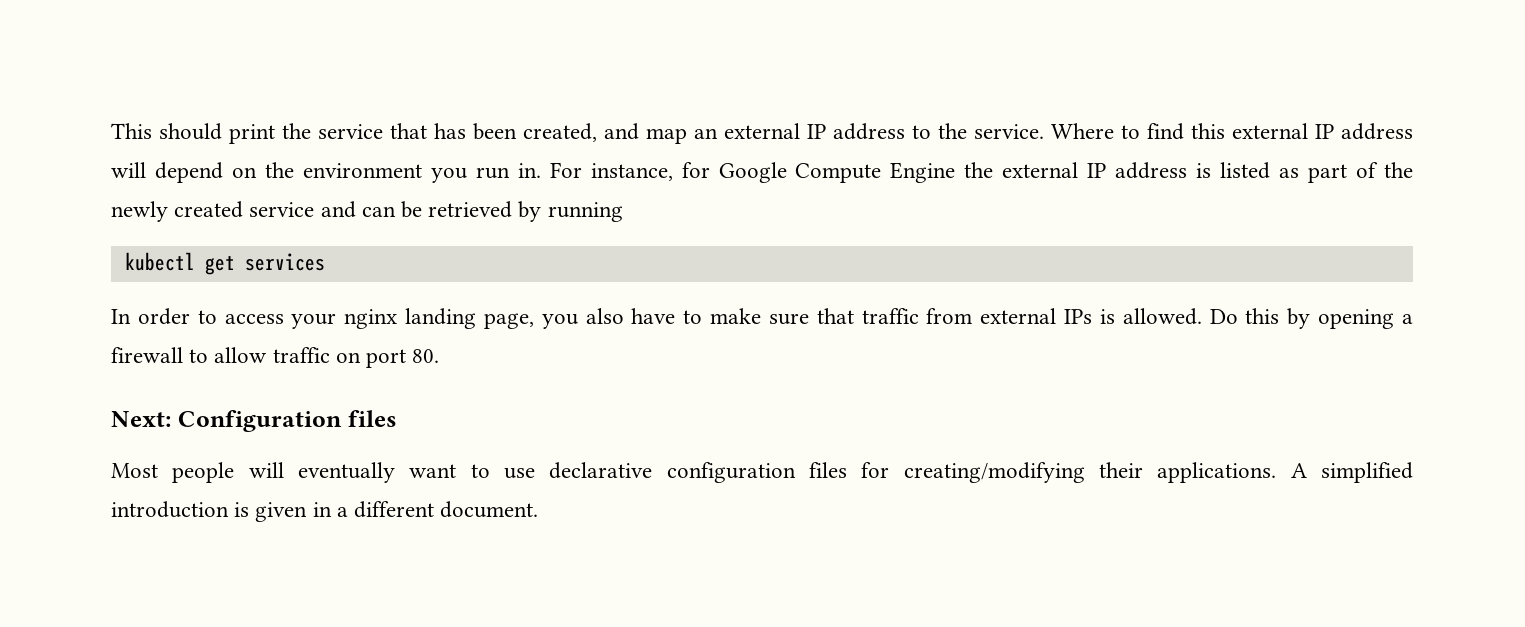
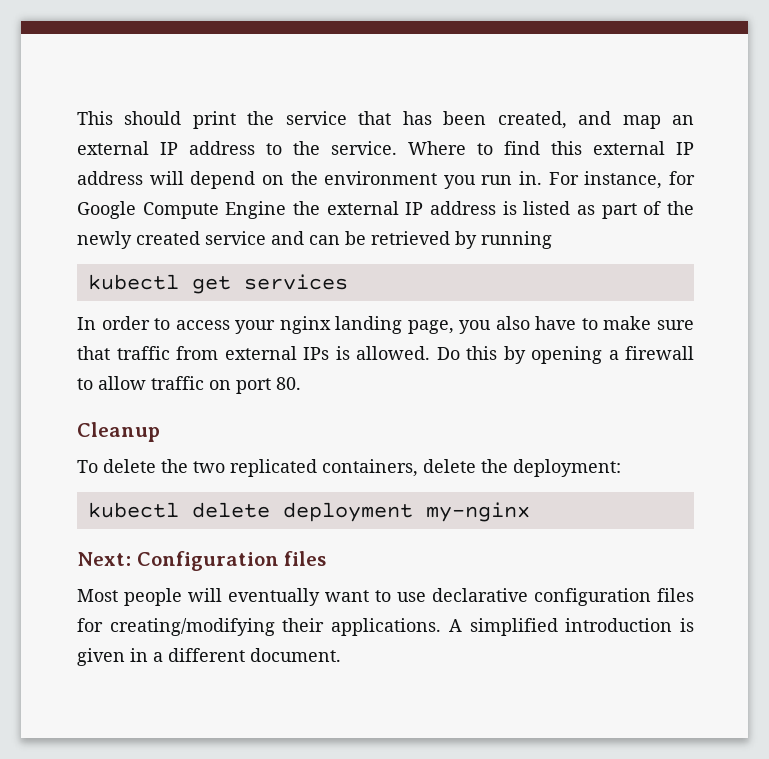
(440, 356) none -> [77,422,160,442] [77,459,621,477] [87,502,530,522] // Cleanup // To delete the two replicated containers, delete the deployment: // kubectl delete deployment my-nginx

